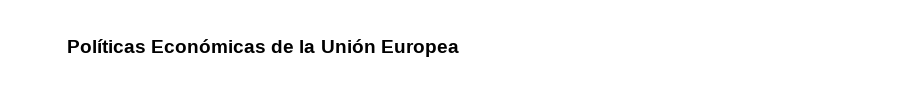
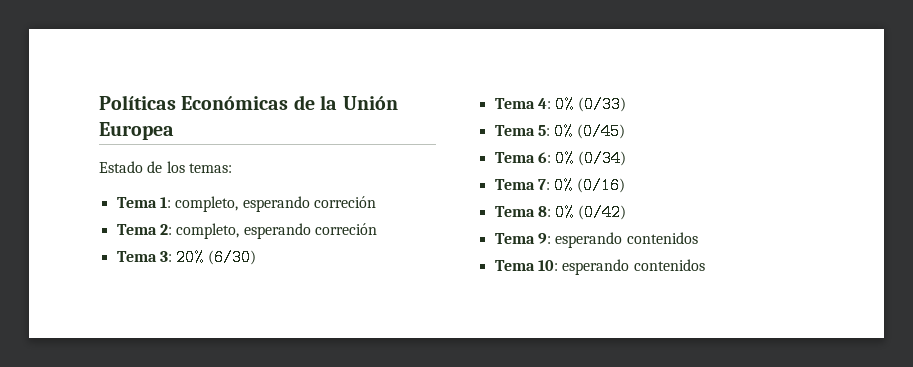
(459, 48) none -> [99,161,232,173] [116,196,376,212] [116,223,377,239] [116,249,256,266] [494,96,626,113] [494,123,625,140] [494,150,626,167] [494,177,625,194] [494,204,626,221] [494,232,698,248] [494,259,705,275] // Estado de los temas: // Tema 1: completo, esperando correción // Tema 2: completo, esperando correción // Tema 3: 20% (6/30) // Tema 4: 0% (0/33) // Tema 5: 0% (0/45) // Tema 6: 0% (0/34) // Tema 7: 0% (0/16) // Tema 8: 0% (0/42) // Tema 9: esperando contenidos // Tema 10: esperando contenidos

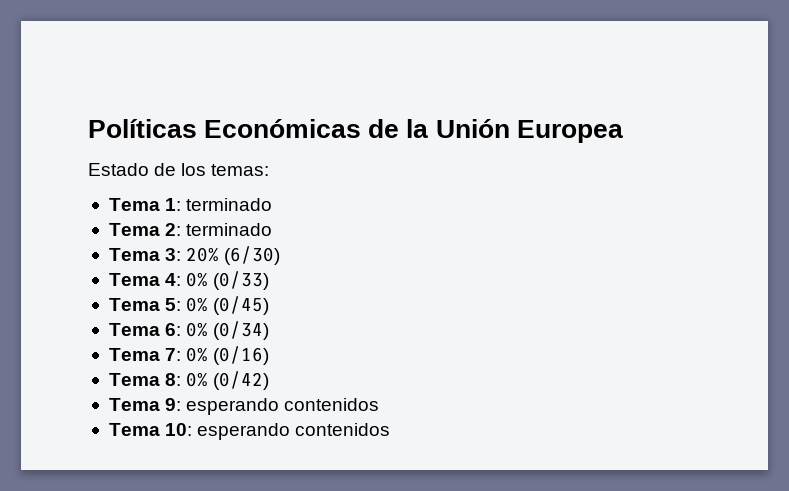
[175,196,376,212] completo, esperando correción -> [186,198,273,211] terminado
[176,223,377,239] completo, esperando correción -> [186,223,273,236] terminado

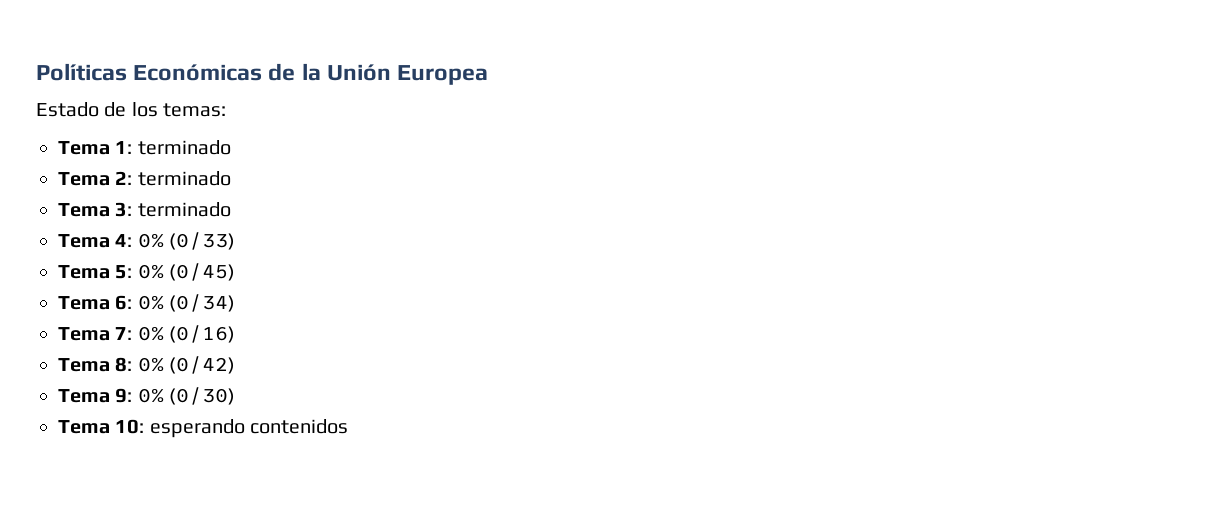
[186,246,281,265] 20% (6/30) -> [137,202,231,217] terminado
[186,398,380,415] esperando contenidos -> [137,387,236,405] 0% (0/30)

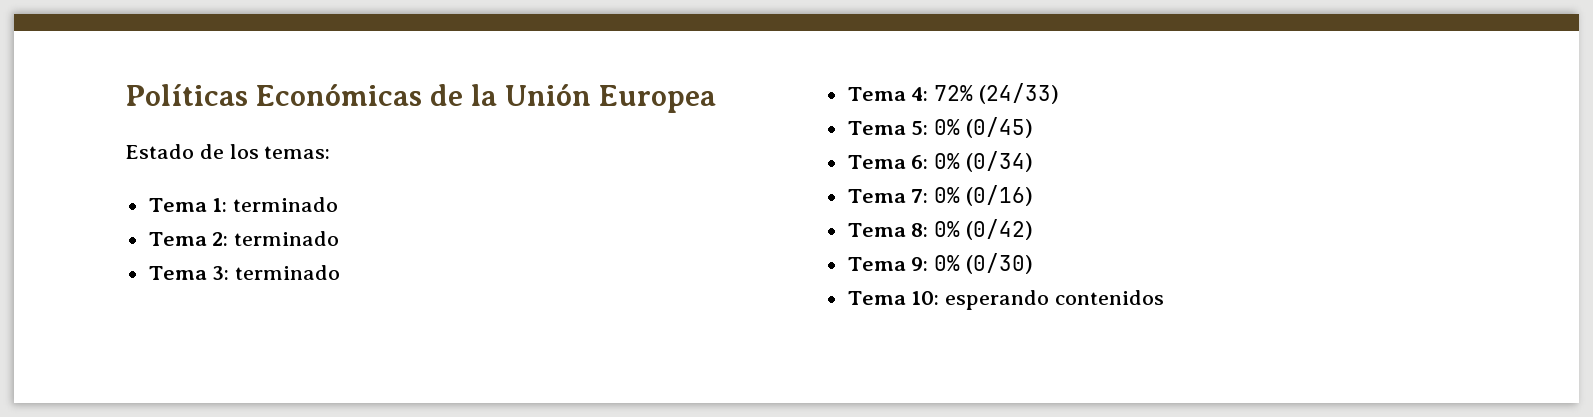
[137,232,236,250] 0% (0/33) -> [934,83,1060,104] 72% (24/33)

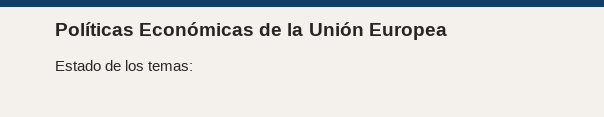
[148,197,339,212] [148,231,340,246] [148,265,341,280] [847,83,1060,104] [847,117,1034,138] [847,151,1034,172] [847,185,1034,206] [847,219,1034,240] [847,253,1034,274] [847,290,1165,310] // Tema 1: terminado // Tema 2: terminado // Tema 3: terminado // Tema 4: 72% (24/33) // Tema 5: 0% (0/45) // Tema 6: 0% (0/34) // Tema 7: 0% (0/16) // Tema 8: 0% (0/42) // Tema 9: 0% (0/30) // Tema 10: esperando contenidos -> (194, 66) none

